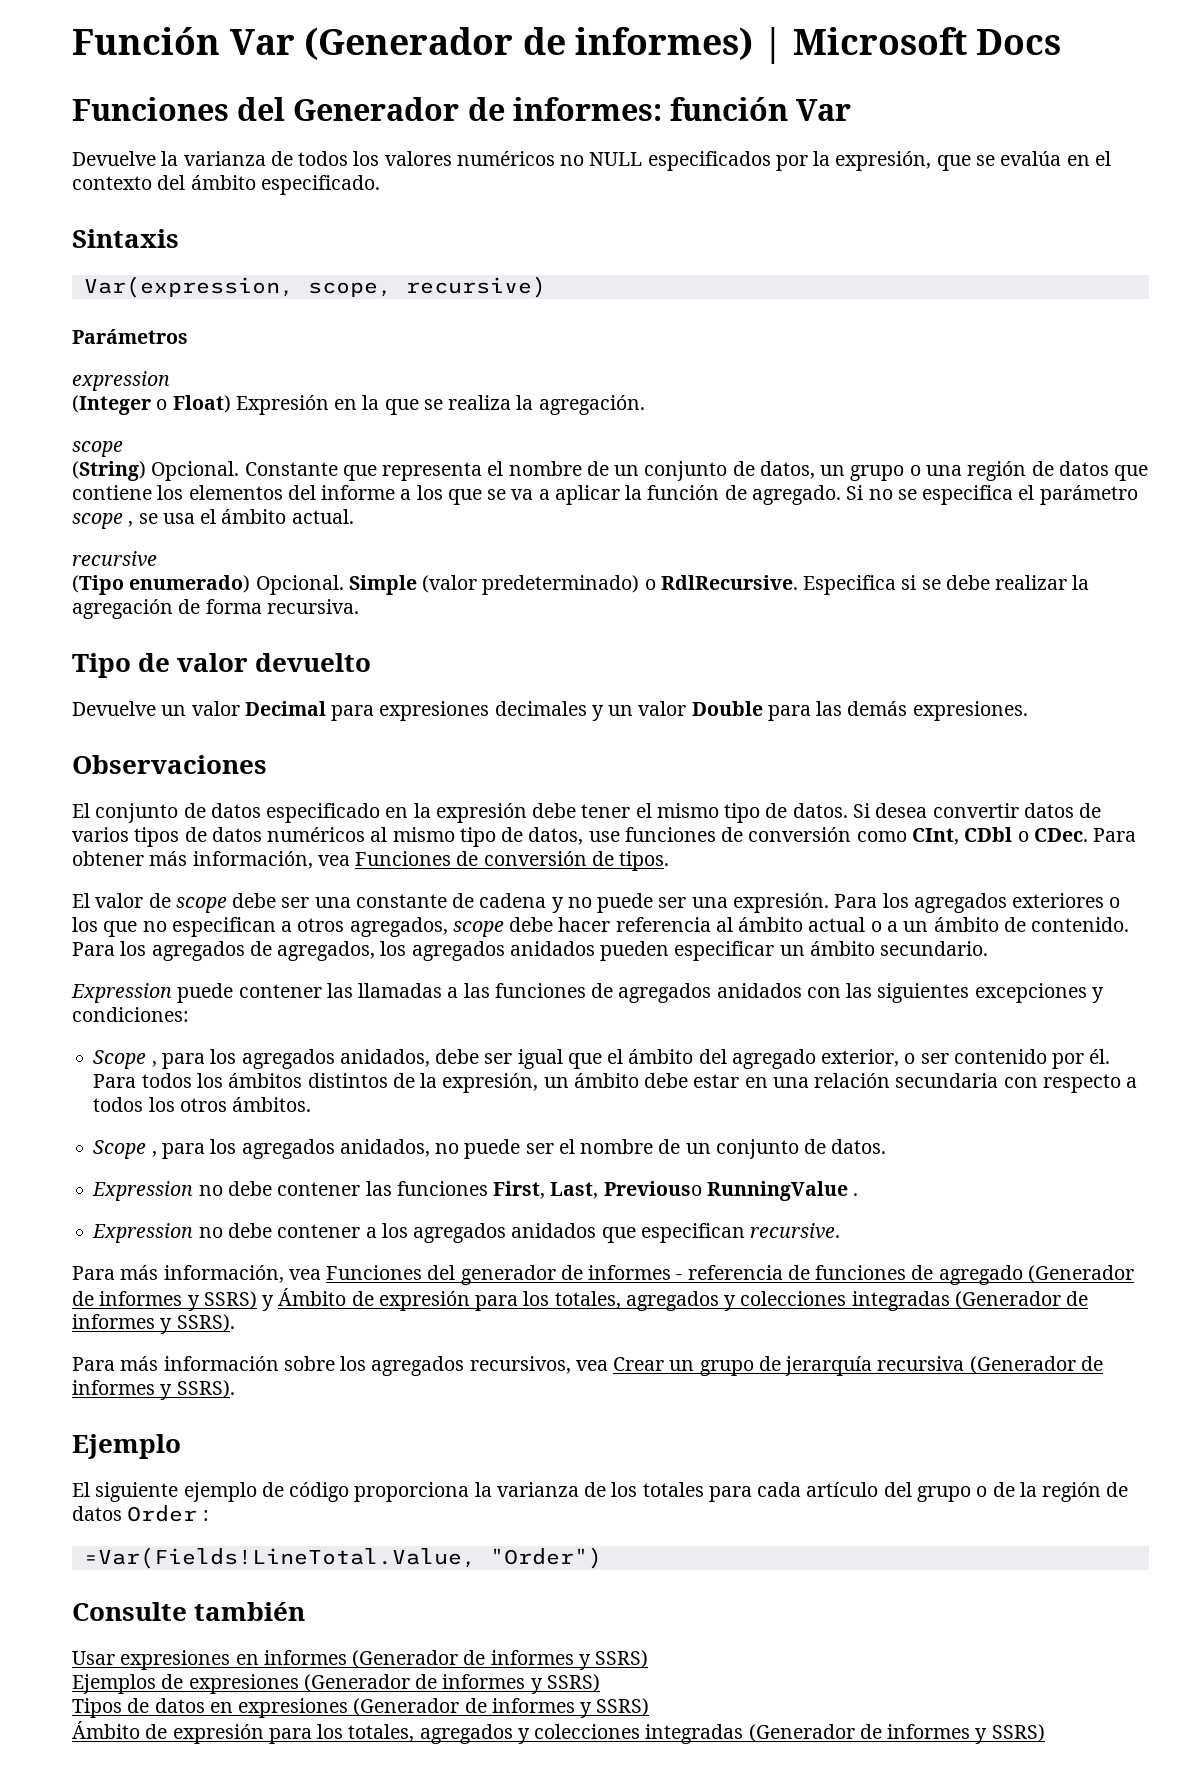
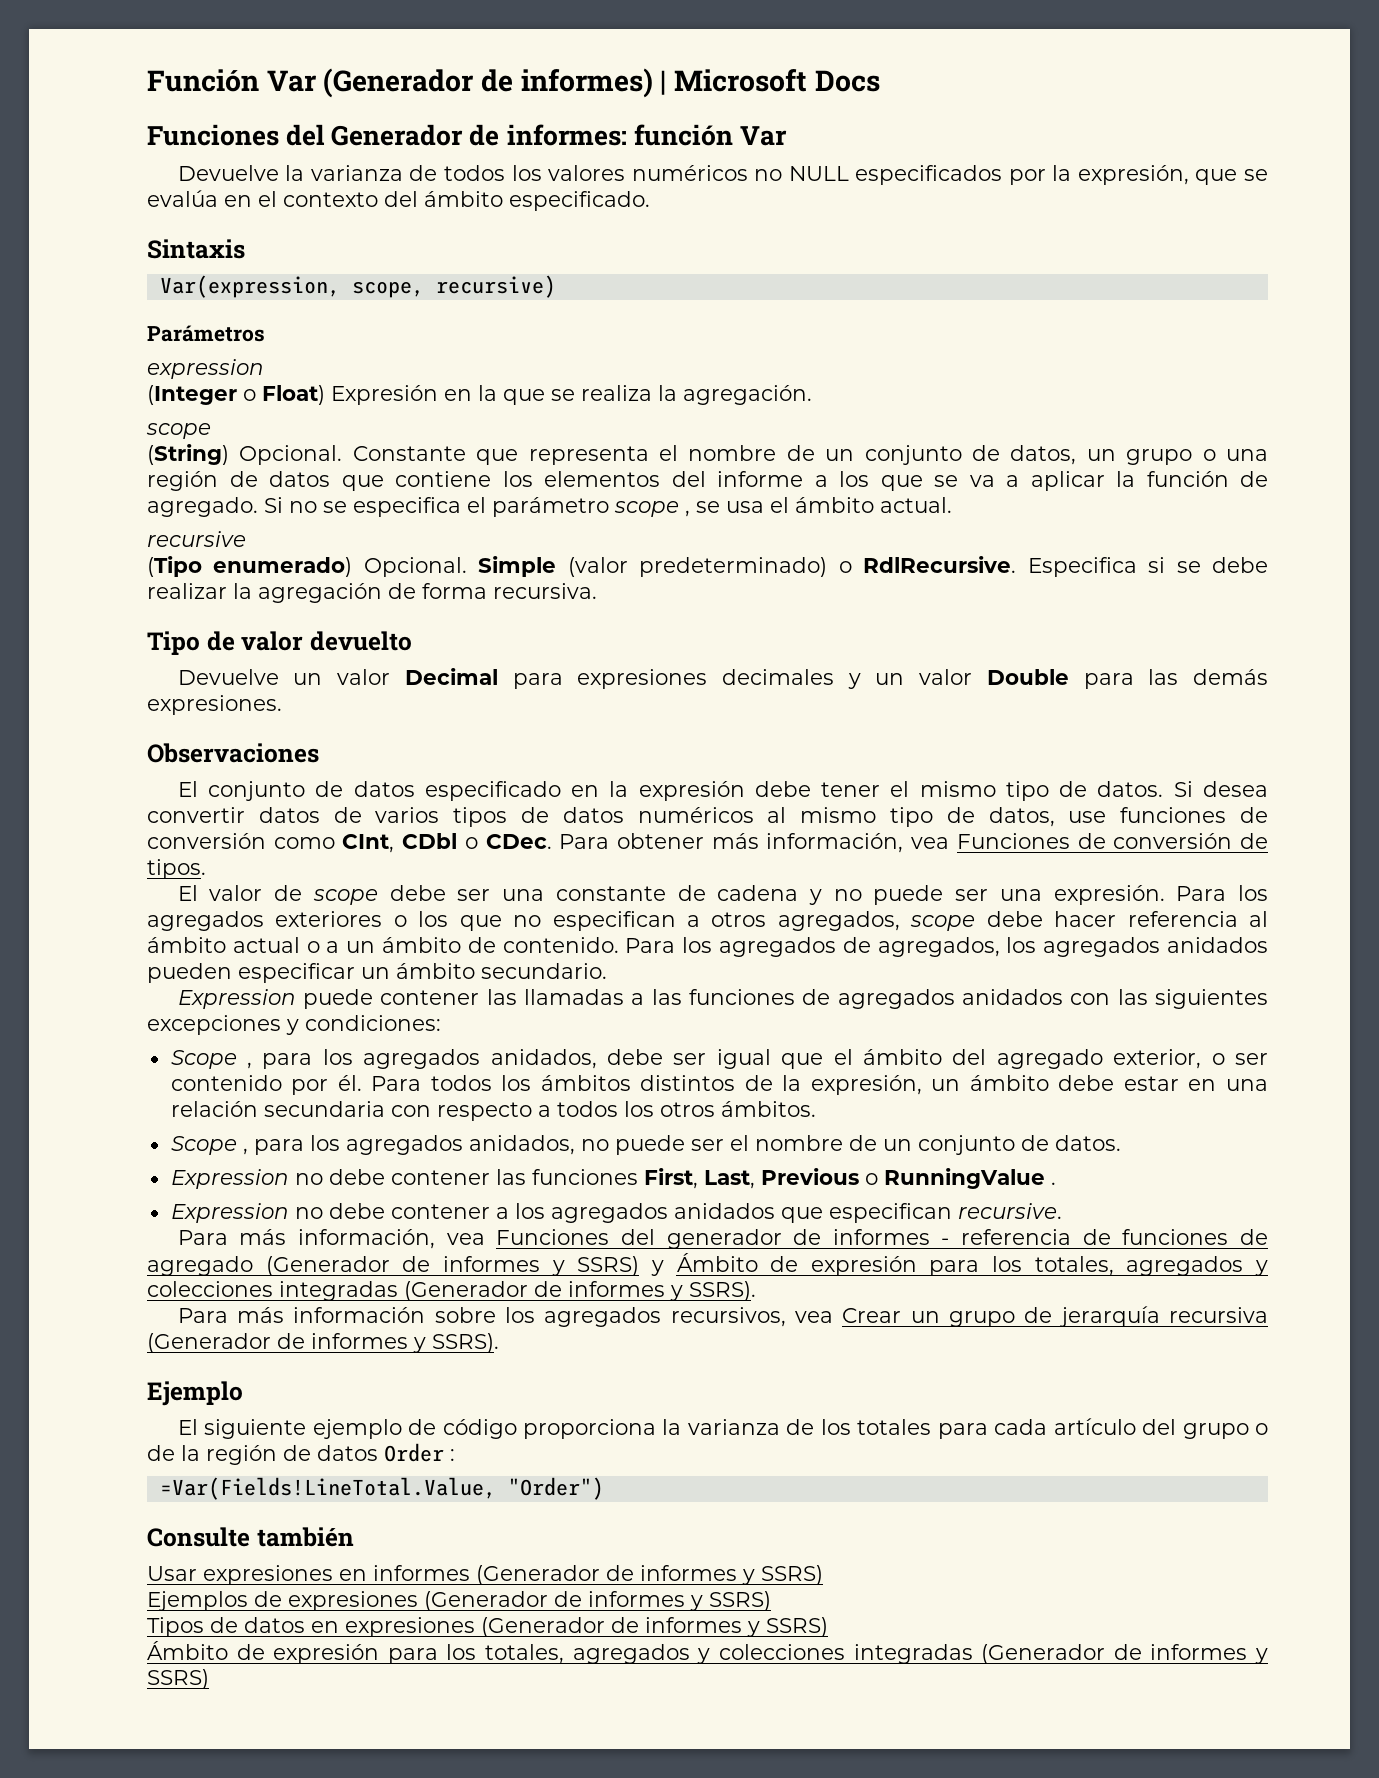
[603,1181,702,1196] Previouso -> [760,1168,878,1185] Previous o

